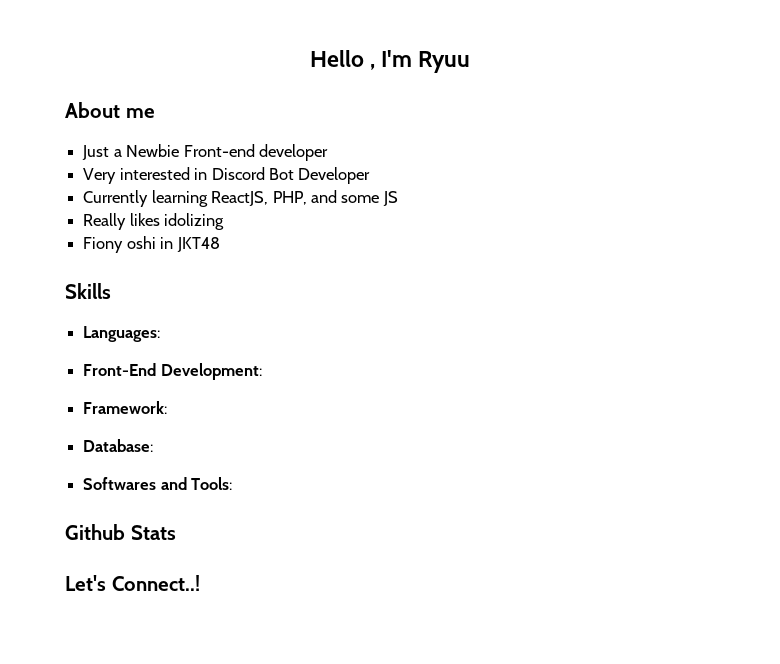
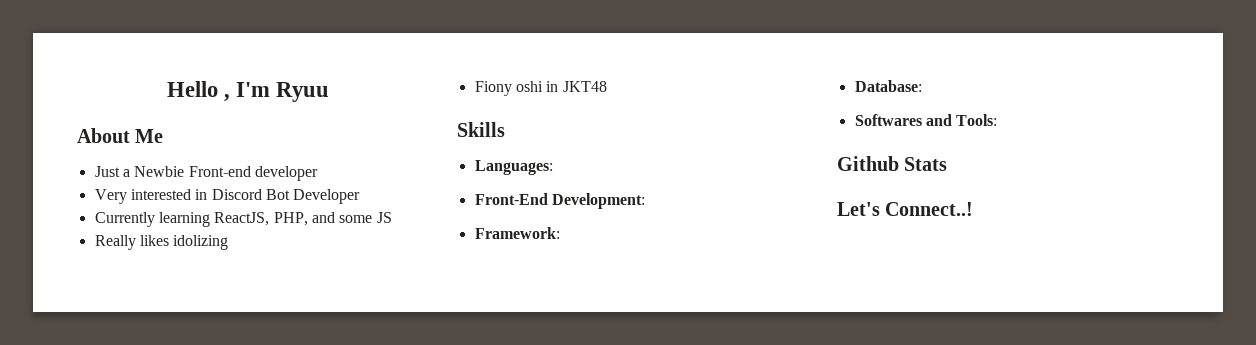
[125,108,155,118] me -> [135,129,164,143] Me

